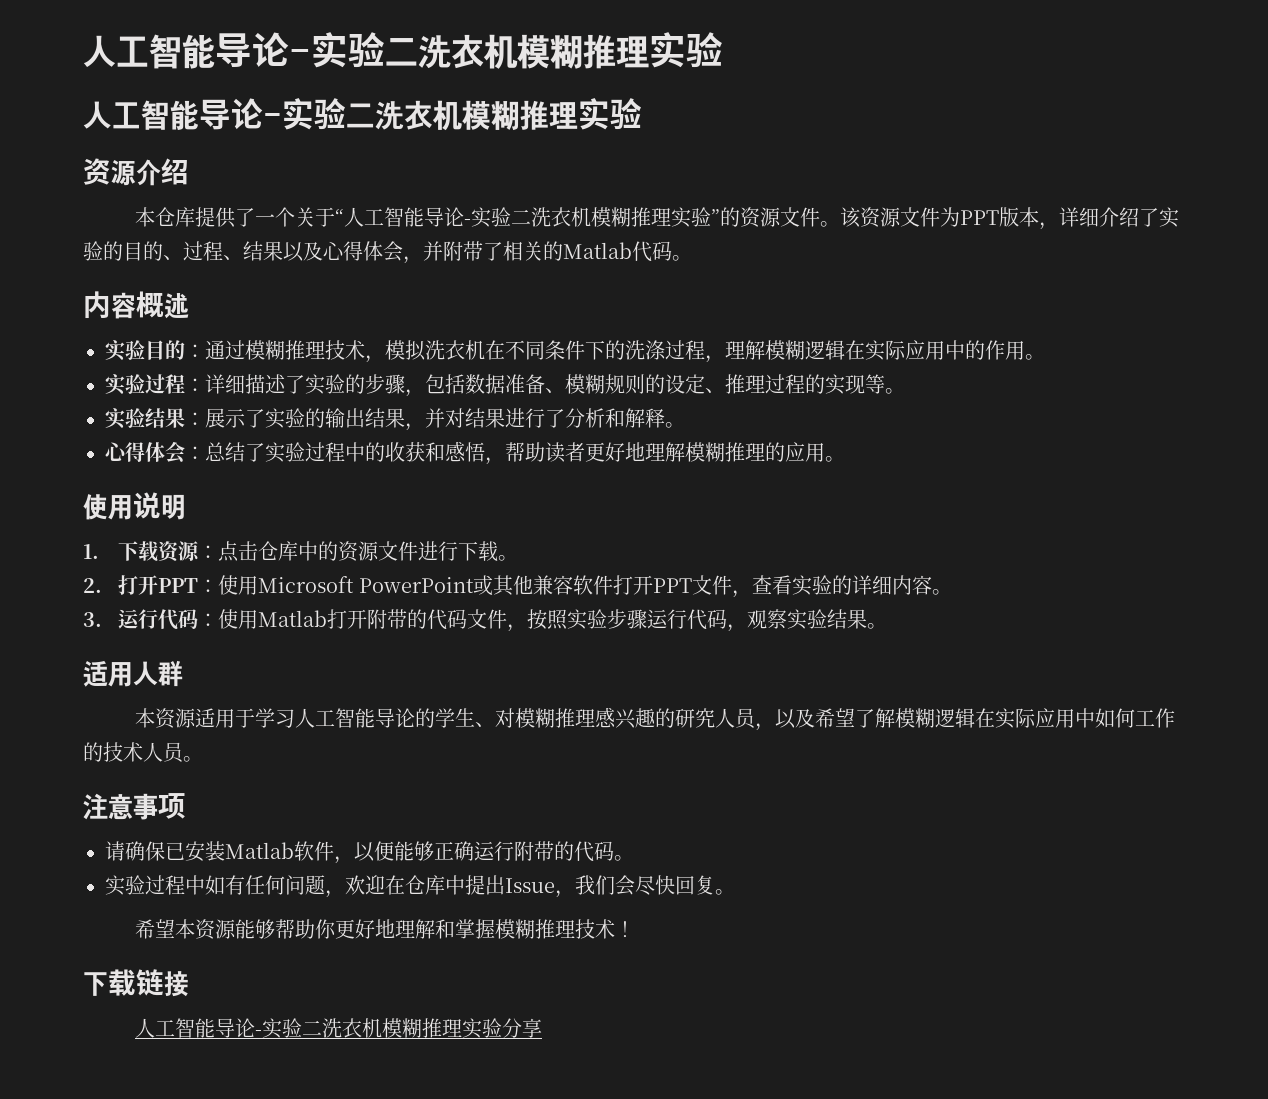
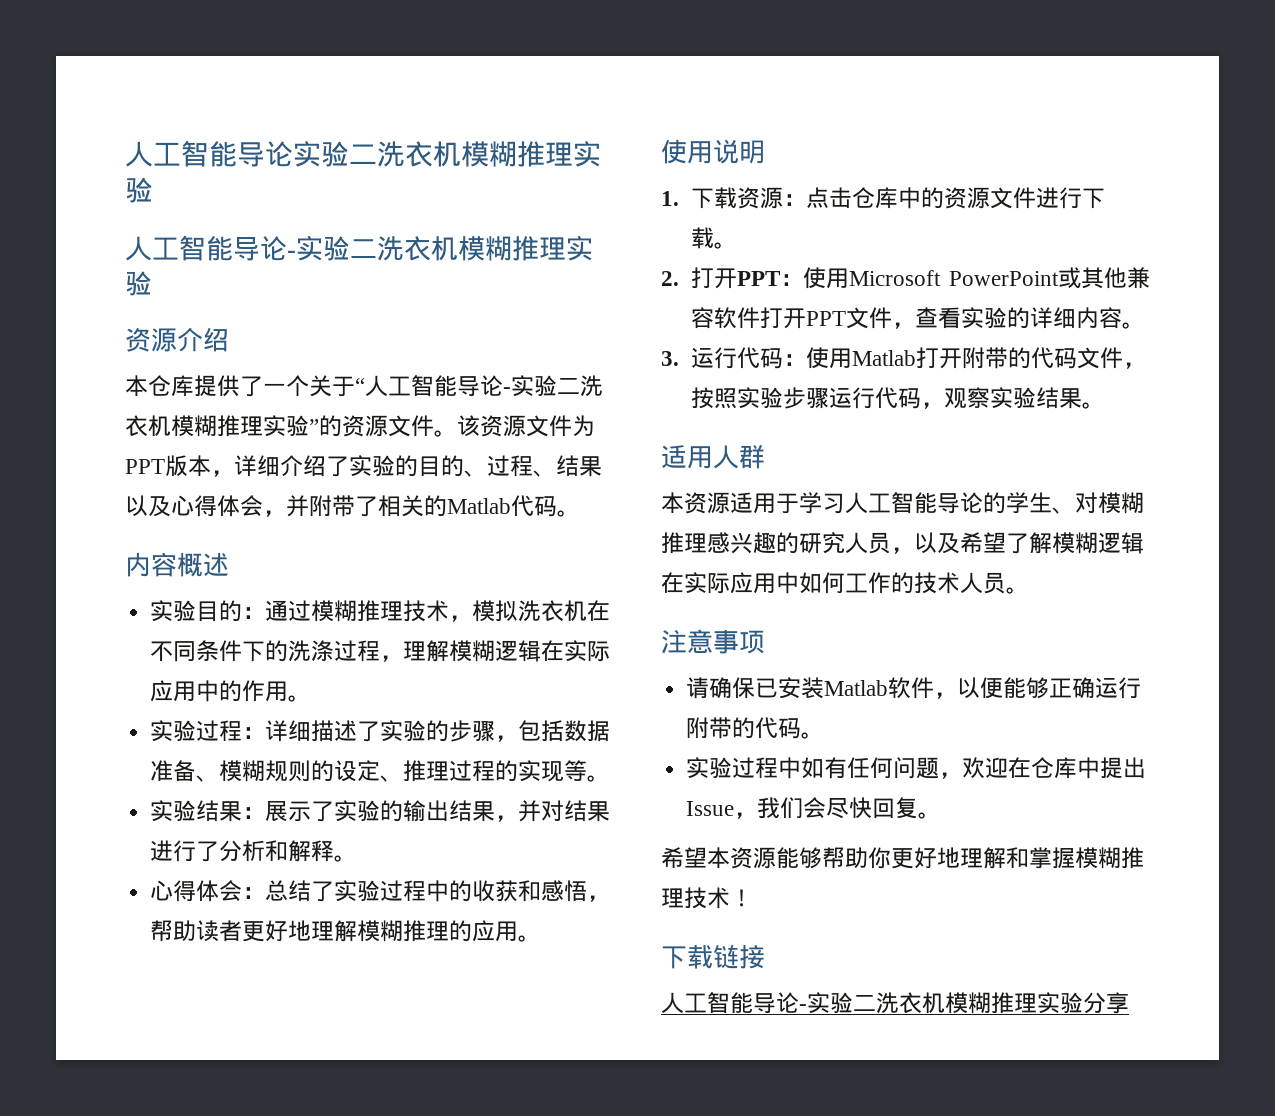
[83,32,311,69] 人工智能导论- -> [125,140,293,167] 人工智能导论

